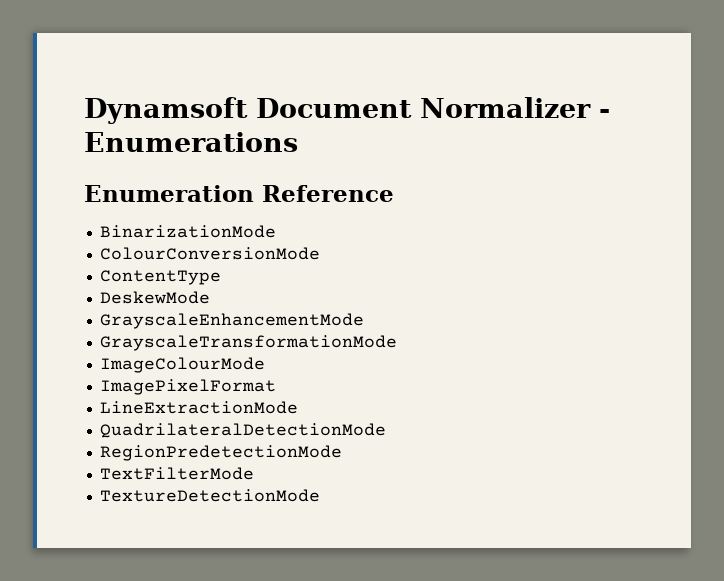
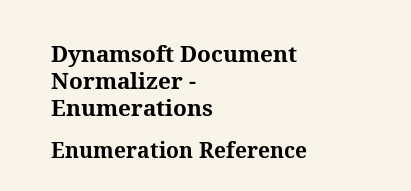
[99,225,276,238] [99,247,320,260] [99,270,221,285] [99,291,210,304] [99,313,364,329] [99,335,397,351] [99,357,265,373] [99,379,276,395] [99,401,298,414] [99,423,386,438] [99,445,342,461] [99,467,254,480] [99,489,320,502] // BinarizationMode // ColourConversionMode // ContentType // DeskewMode // GrayscaleEnhancementMode // GrayscaleTransformationMode // ImageColourMode // ImagePixelFormat // LineExtractionMode // QuadrilateralDetectionMode // RegionPredetectionMode // TextFilterMode // TextureDetectionMode -> (307, 149) none

